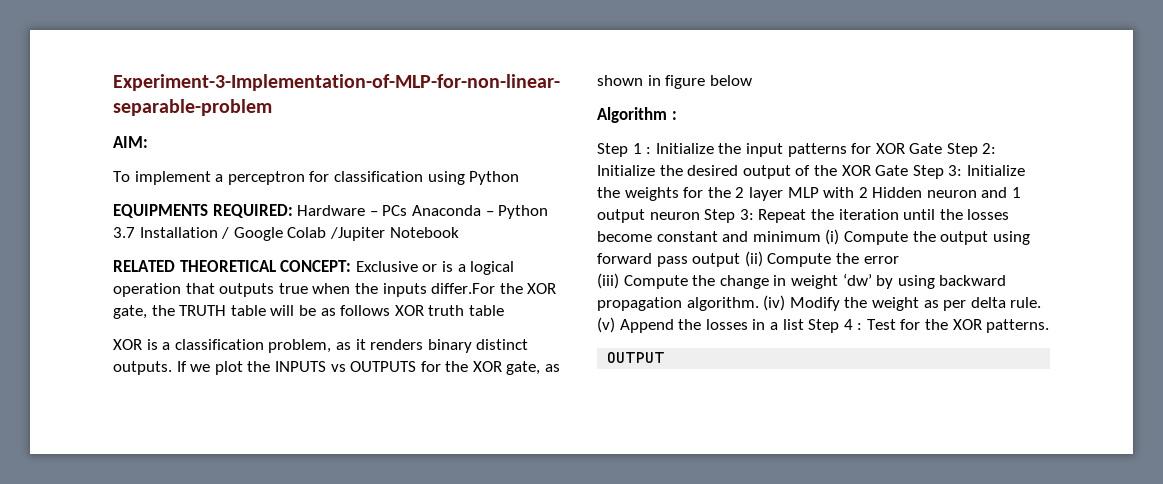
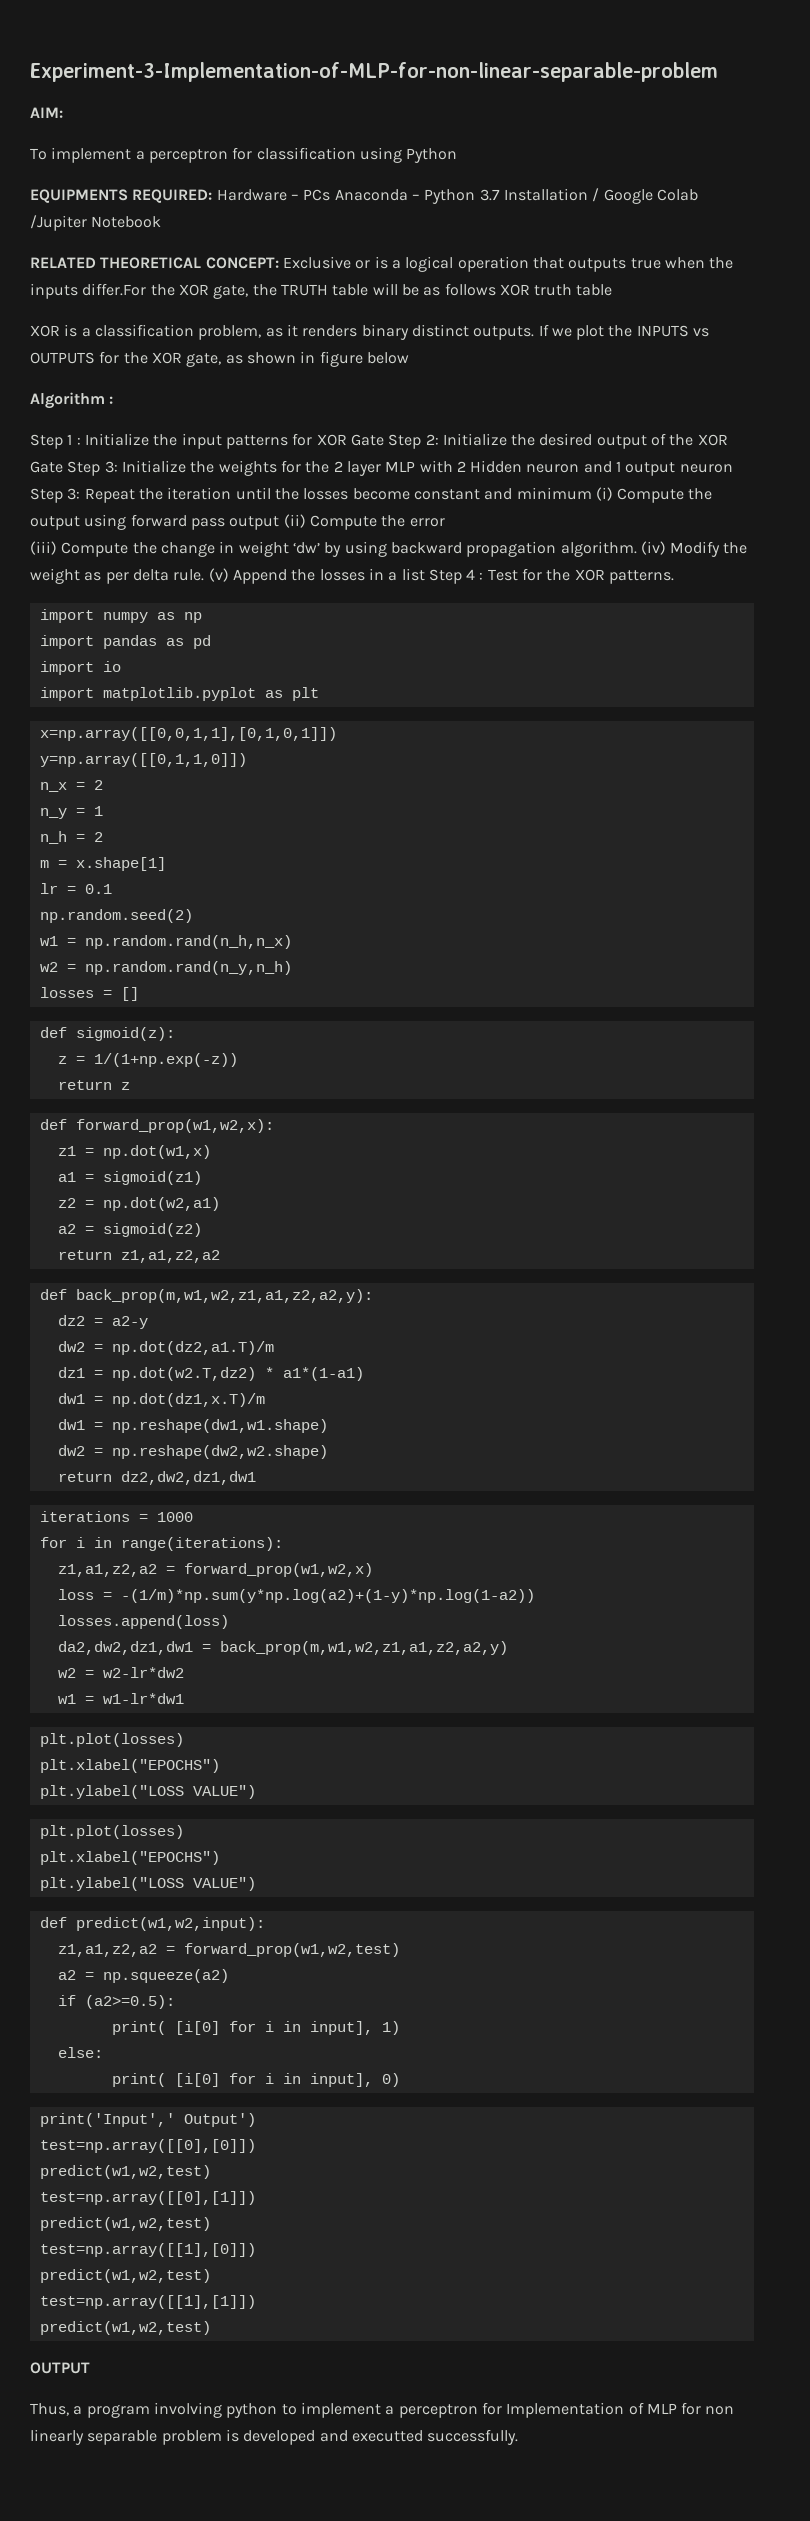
[607,352,666,363] OUTPUT -> [39,609,202,623] [39,635,211,649] [39,661,121,675] [39,687,319,701] [39,727,337,741] [39,753,247,767] [39,780,103,792] [39,806,103,819] [39,831,103,844] [39,857,166,871] [39,883,112,894] [39,909,193,923] [39,935,292,949] [39,961,292,975] [39,987,139,1001] [39,1027,175,1041] [57,1053,238,1067] [57,1080,130,1090] [39,1119,274,1133] [57,1145,211,1159] [57,1171,202,1185] [57,1197,220,1211] [57,1223,202,1237] [57,1250,220,1263] [39,1289,373,1303] [57,1315,148,1329] [57,1341,274,1355] [57,1367,364,1381] [57,1393,265,1407] [57,1419,328,1433] [57,1445,328,1459] [57,1471,256,1485] [39,1511,193,1522] [39,1537,283,1551] [57,1563,373,1577] [57,1589,535,1603] [57,1615,229,1629] [57,1641,508,1655] [57,1667,184,1678] [57,1693,184,1704] [39,1733,184,1747] [39,1759,220,1773] [39,1785,256,1799] [39,1825,184,1839] [39,1851,220,1865] [39,1877,256,1891] [39,1917,265,1931] [57,1943,400,1957] [57,1969,229,1983] [57,1995,175,2009] [111,2021,400,2035] [57,2047,103,2058] [111,2073,400,2087] [39,2113,256,2127] [39,2139,256,2153] [39,2165,211,2179] [39,2191,256,2205] [39,2217,211,2231] [39,2243,256,2257] [39,2269,211,2283] [39,2295,256,2309] [39,2321,211,2335] [30,2362,90,2374] [30,2402,735,2418] [30,2429,519,2445] import numpy as np // import pandas as pd // import io // import matplotlib.pyplot as plt // x=np.array([[0,0,1,1],[0,1,0,1]]) // y=np.array([[0,1,1,0]]) // n_x = 2 // n_y = 1 // n_h = 2 // m = x.shape[1] // lr = 0.1 // np.random.seed(2) // w1 = np.random.rand(n_h,n_x) // w2 = np.random.rand(n_y,n_h) // losses = [] // def sigmoid(z): // z = 1/(1+np.exp(-z)) // return z // def forward_prop(w1,w2,x): // z1 = np.dot(w1,x) // a1 = sigmoid(z1) // z2 = np.dot(w2,a1) // a2 = sigmoid(z2) // return z1,a1,z2,a2 // def back_prop(m,w1,w2,z1,a1,z2,a2,y): // dz2 = a2-y // dw2 = np.dot(dz2,a1.T)/m // dz1 = np.dot(w2.T,dz2) * a1*(1-a1) // dw1 = np.dot(dz1,x.T)/m // dw1 = np.reshape(dw1,w1.shape) // dw2 = np.reshape(dw2,w2.shape) // return dz2,dw2,dz1,dw1 // iterations = 1000 // for i in range(iterations): // z1,a1,z2,a2 = forward_prop(w1,w2,x) // loss = -(1/m)*np.sum(y*np.log(a2)+(1-y)*np.log(1-a2)) // losses.append(loss) // da2,dw2,dz1,dw1 = back_prop(m,w1,w2,z1,a1,z2,a2,y) // w2 = w2-lr*dw2 // w1 = w1-lr*dw1 // plt.plot(losses) // plt.xlabel("EPOCHS") // plt.ylabel("LOSS VALUE") // plt.plot(losses) // plt.xlabel("EPOCHS") // plt.ylabel("LOSS VALUE") // def predict(w1,w2,input): // z1,a1,z2,a2 = forward_prop(w1,w2,test) // a2 = np.squeeze(a2) // if (a2>=0.5): // print( [i[0] for i in input], 1) // else: // print( [i[0] for i in input], 0) // print('Input',' Output') // test=np.array([[0],[0]]) // predict(w1,w2,test) // test=np.array([[0],[1]]) // predict(w1,w2,test) // test=np.array([[1],[0]]) // predict(w1,w2,test) // test=np.array([[1],[1]]) // predict(w1,w2,test) // OUTPUT // Thus, a program involving python to implement a perceptron for Implementation of MLP for non linearly separable problem is developed and executted successfully.

